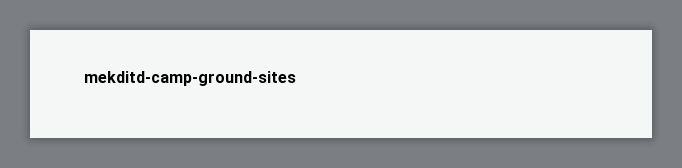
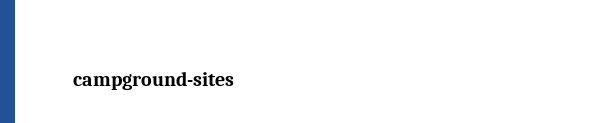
[84,71,296,86] mekditd-camp-ground-sites -> [73,71,234,90] campground-sites

